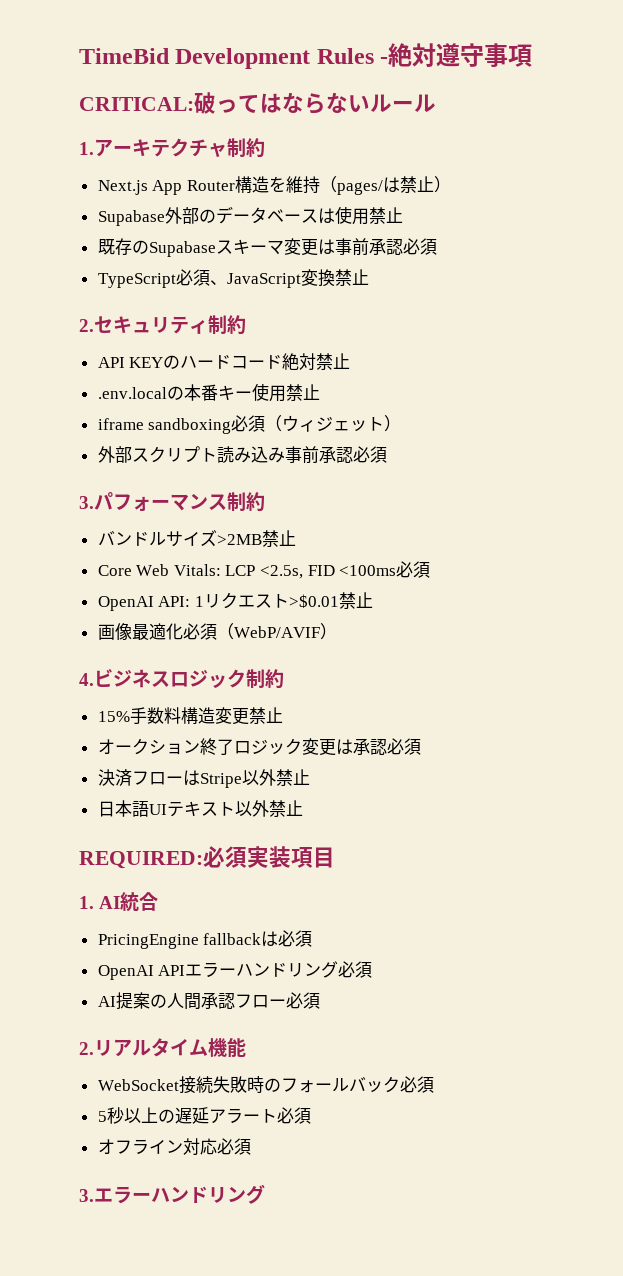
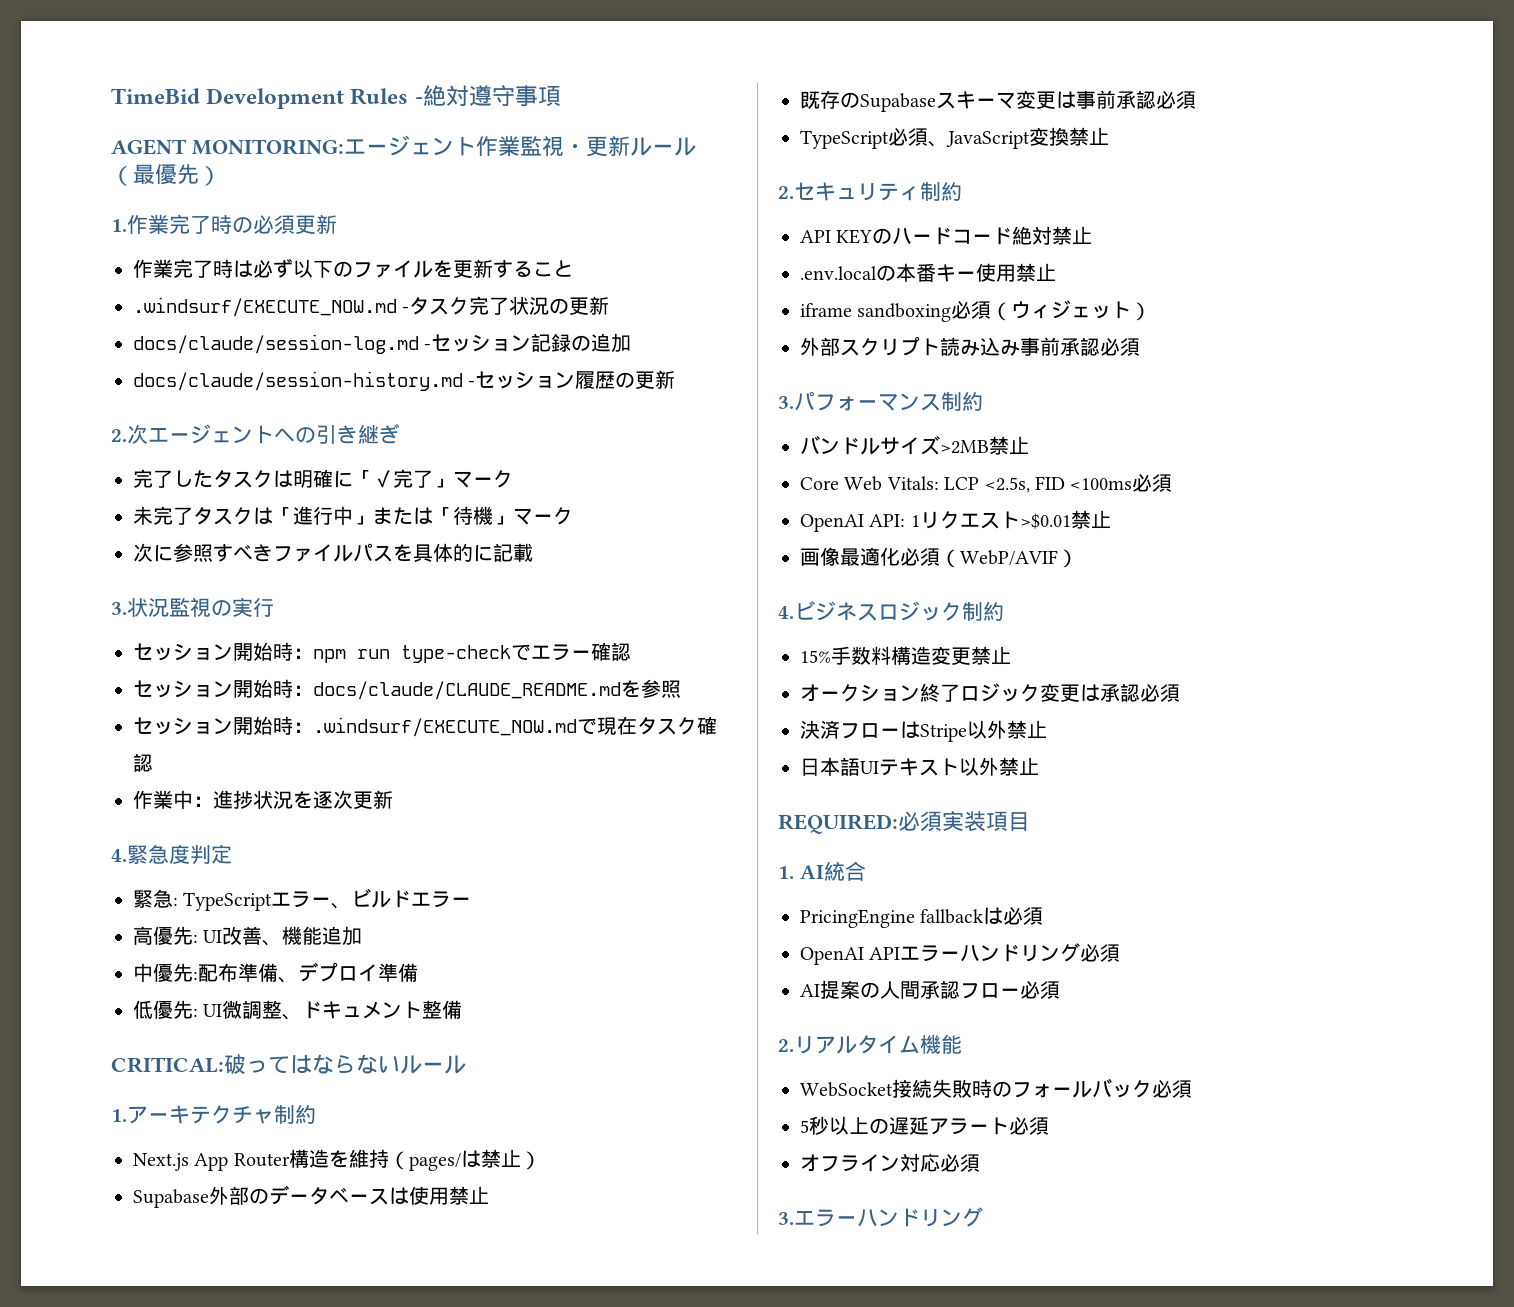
(533, 55) none -> [111,135,696,157] [111,164,221,186] [111,214,337,235] [133,258,573,278] [133,296,610,317] [133,333,632,354] [133,370,676,391] [111,424,400,444] [133,469,513,488] [133,506,573,525] [133,543,533,562] [111,597,274,617] [133,642,631,663] [133,679,681,700] [133,716,717,737] [133,753,153,772] [133,790,393,809] [111,844,232,864] [133,888,472,911] [133,926,363,946] [133,962,418,983] [133,1000,463,1020] // AGENT MONITORING:エージェント作業監視・更新ルール（最優先） // 1.作業完了時の必須更新 // 作業完了時は必ず以下のファイルを更新すること // .windsurf/EXECUTE_NOW.md -タスク完了状況の更新 // docs/claude/session-log.md -セッション記録の追加 // docs/claude/session-history.md -セッション履歴の更新 // 2.次エージェントへの引き継ぎ // 完了したタスクは明確に「✓完了」マーク // 未完了タスクは「進行中」または「待機」マーク // 次に参照すべきファイルパスを具体的に記載 // 3.状況監視の実行 // セッション開始時：npm run type-checkでエラー確認 // セッション開始時：docs/claude/CLAUDE_README.mdを参照 // セッション開始時：.windsurf/EXECUTE_NOW.mdで現在タスク確認 // 作業中：進捗状況を逐次更新 // 4.緊急度判定 // 緊急: TypeScriptエラー、ビルドエラー // 高優先: UI改善、機能追加 // 中優先:配布準備、デプロイ準備 // 低優先: UI微調整、ドキュメント整備

